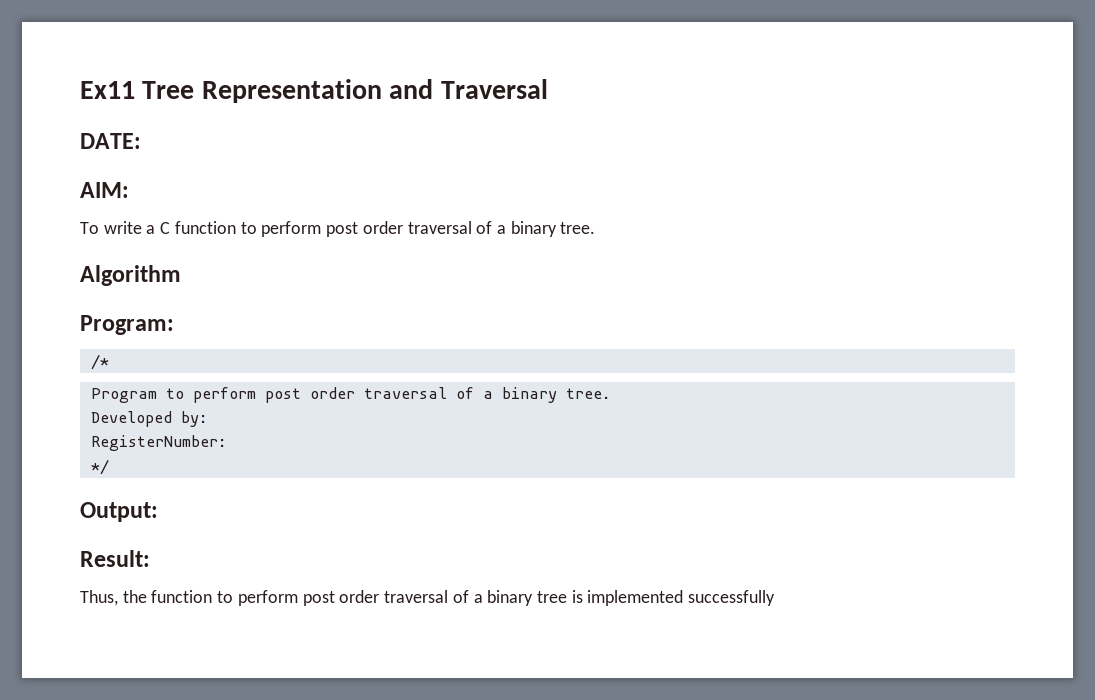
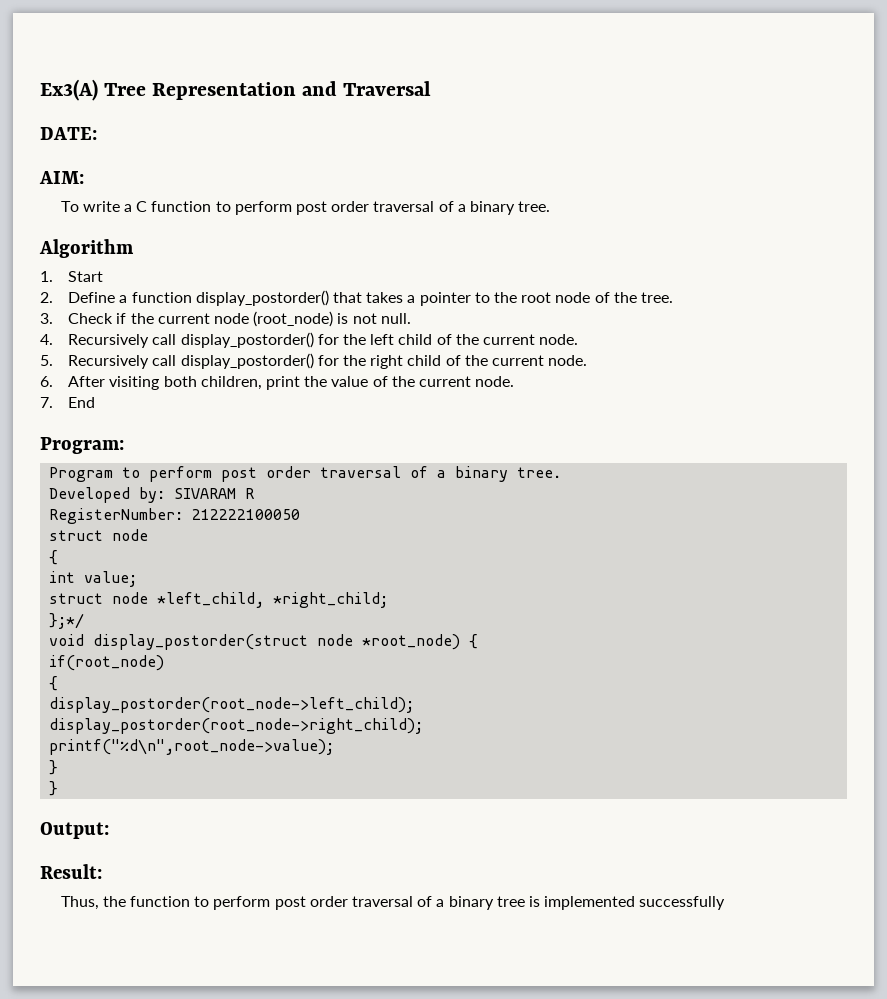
[80,81,135,99] Ex11 -> [40,79,98,101] Ex3(A)
(181, 275) none -> [40,271,104,282] [40,290,673,306] [40,311,411,327] [40,332,579,348] [40,353,588,369] [40,376,515,390] [40,397,96,408] // 1. Start // 2. Define a function display_postorder() that takes a pointer to the root node of the tree. // 3. Check if the current node (root_node) is not null. // 4. Recursively call display_postorder() for the left child of the current node. // 5. Recursively call display_postorder() for the right child of the current node. // 6. After visiting both children, print the value of the current node. // 7. End
[90,354,109,370] // /* -> (124, 445) none
(208, 419) none -> [174,488,255,499] SIVARAM R
[90,459,109,475] // */ -> [192,509,301,520] [49,529,149,541] [49,550,59,565] [49,571,138,587] [49,592,389,608] [49,613,85,629] [49,634,479,650] [49,655,165,671] [49,676,59,691] [49,697,415,713] [49,718,424,734] [49,739,335,755] [49,760,59,775] [49,781,59,796] 212222100050 // struct node // { // int value; // struct node *left_child, *right_child; // };*/ // void display_postorder(struct node *root_node) { // if(root_node) // { // display_postorder(root_node->left_child); // display_postorder(root_node->right_child); // printf("%d\n",root_node->value); // } // }

